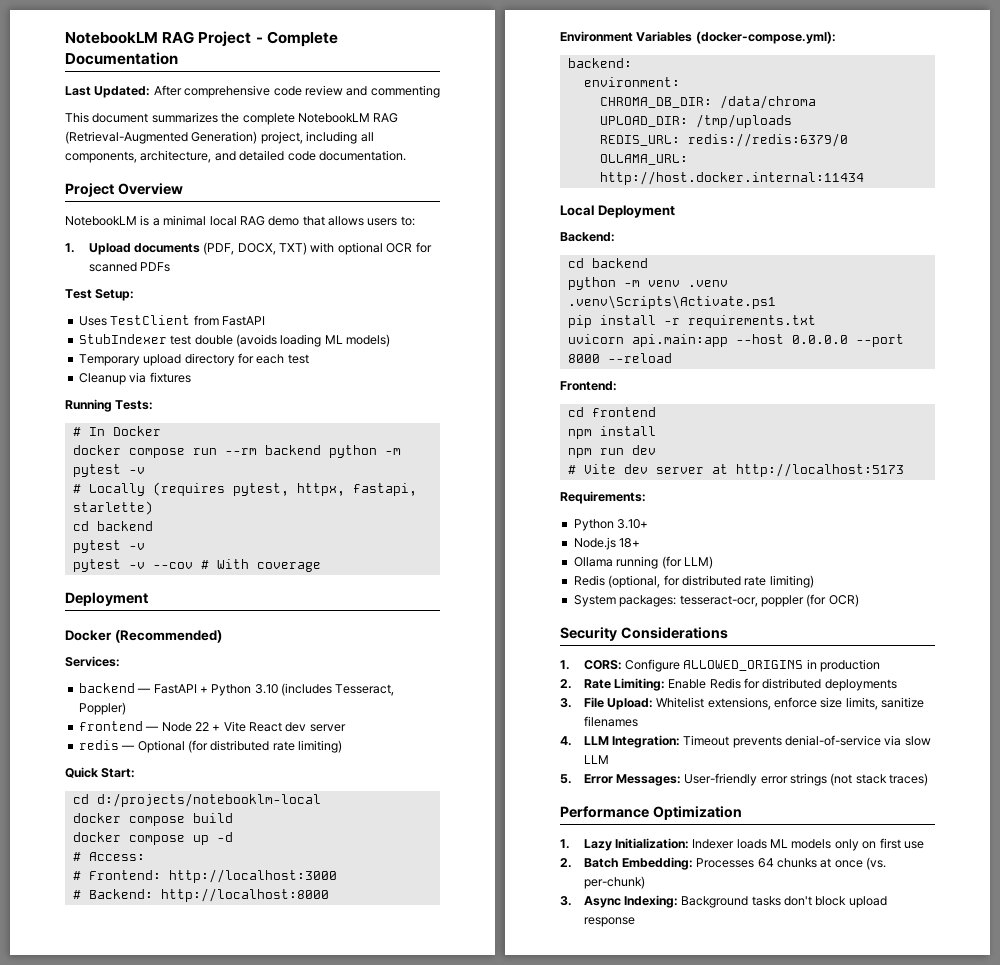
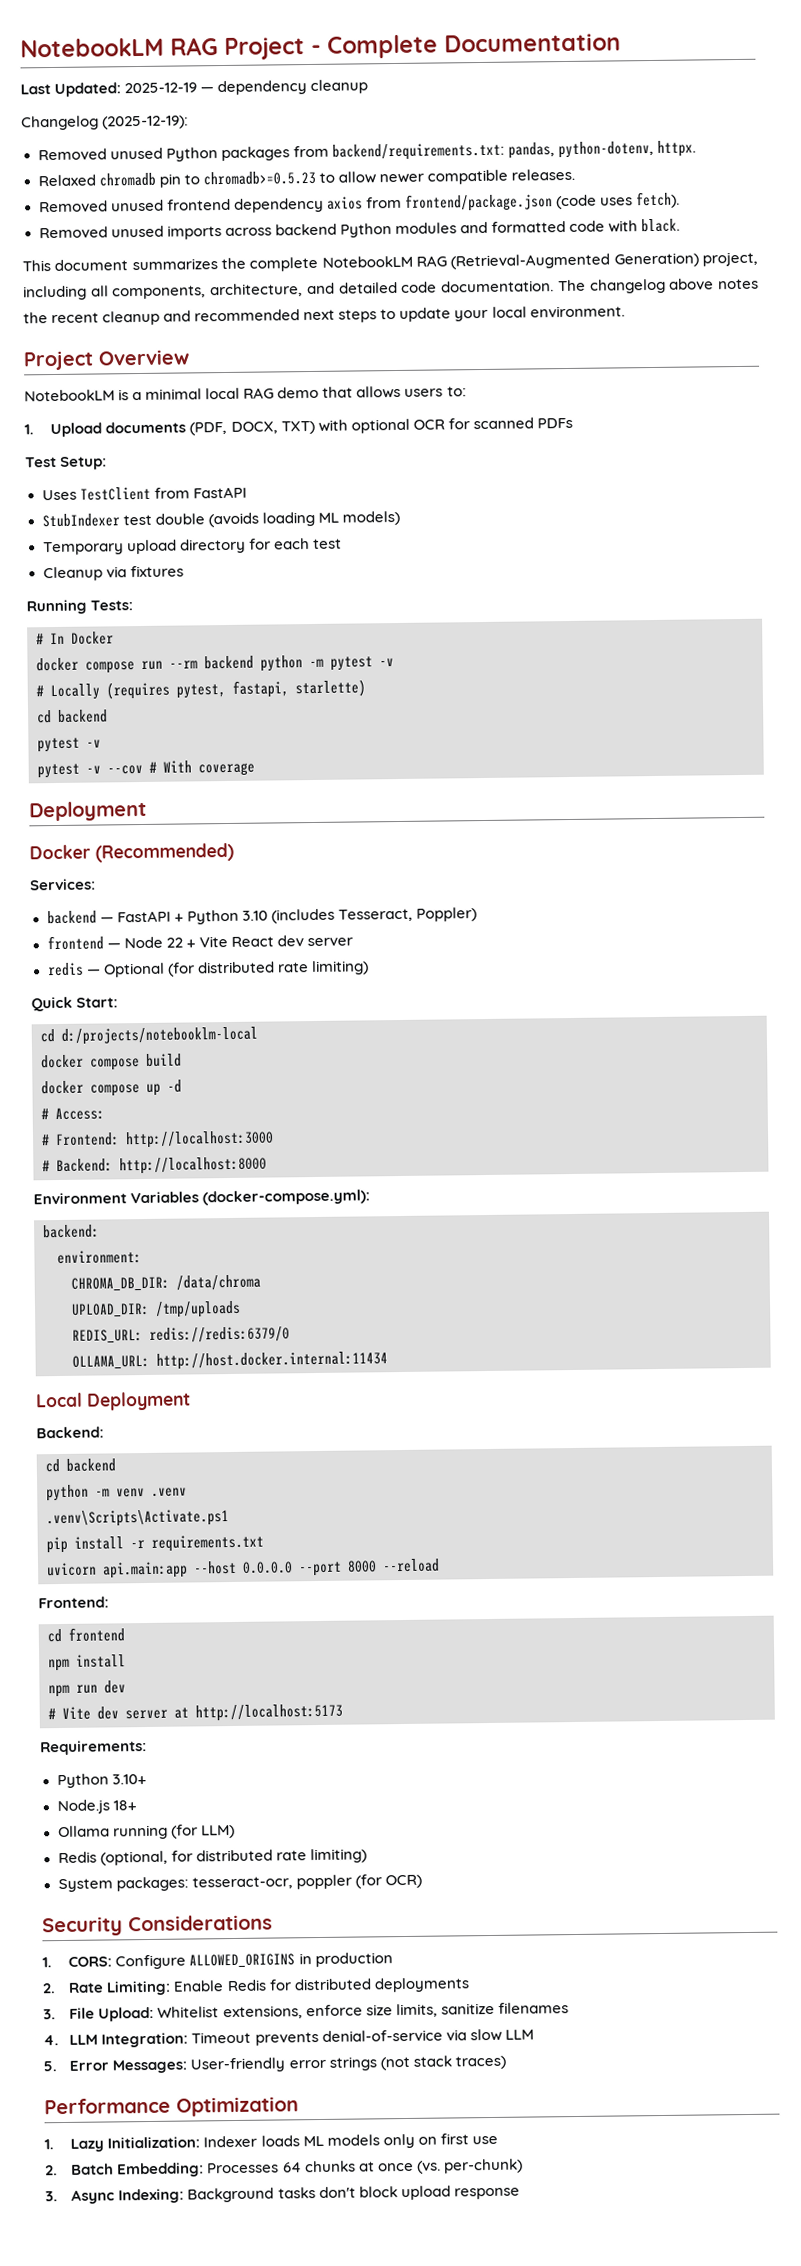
[153,85,440,98] After comprehensive code review and commenting -> [124,79,369,96] [21,115,190,131] [37,140,696,162] [37,168,575,188] [38,191,680,213] [38,218,681,240] 2025-12-19 — dependency cleanup // Changelog (2025-12-19): // Removed unused Python packages from backend/requirements.txt: pandas, python-dotenv, httpx. // Relaxed chromadb pin to chromadb>=0.5.23 to allow newer compatible releases. // Removed unused frontend dependency axios from frontend/package.json (code uses fetch). // Removed unused imports across backend Python modules and formatted code with black.
(406, 155) none -> [557,278,760,294] [23,305,625,326] The changelog above notes the recent cleanup and recommended next steps to update your local environment.
[296,483,345,496] httpx, -> (226, 691) none

